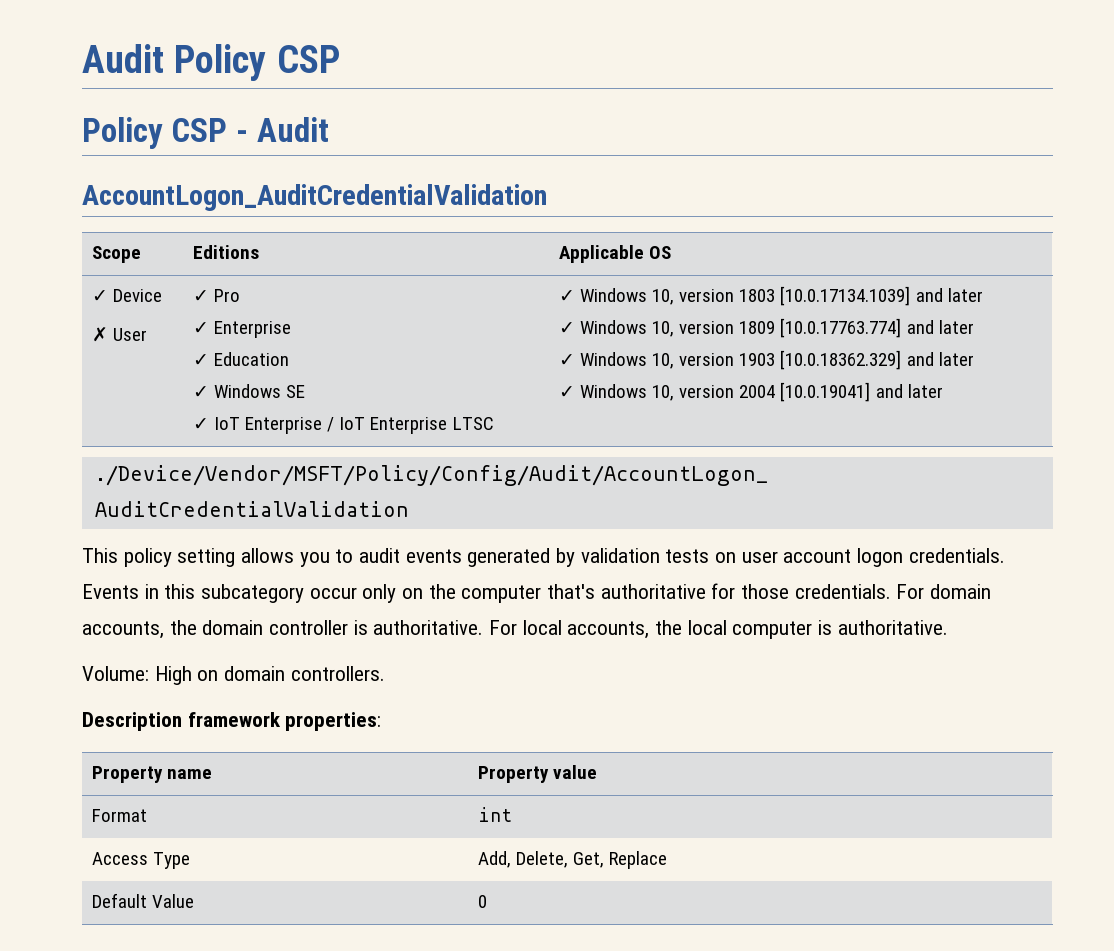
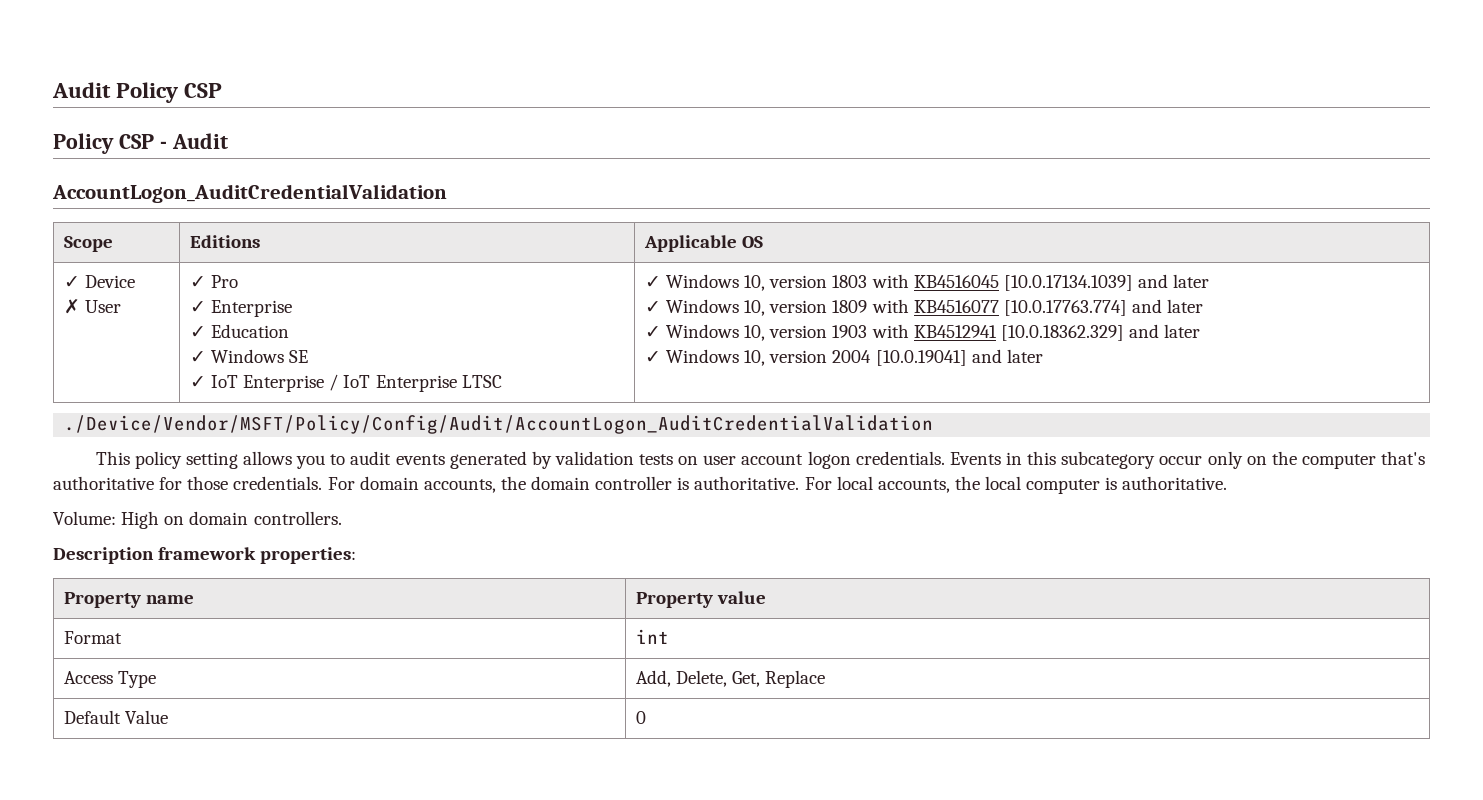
(776, 295) none -> [871,274,999,288] with KB4516045
(776, 327) none -> [871,299,999,313] with KB4516077
(776, 359) none -> [871,324,997,338] with KB4512941

